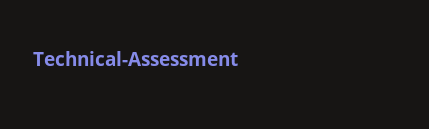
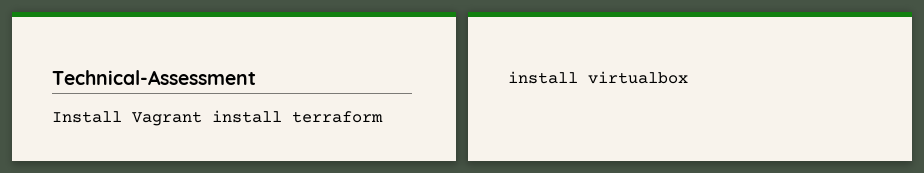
(238, 58) none -> [52,110,383,126] [508,71,688,84] // Install Vagrant install terraform install virtualbox

